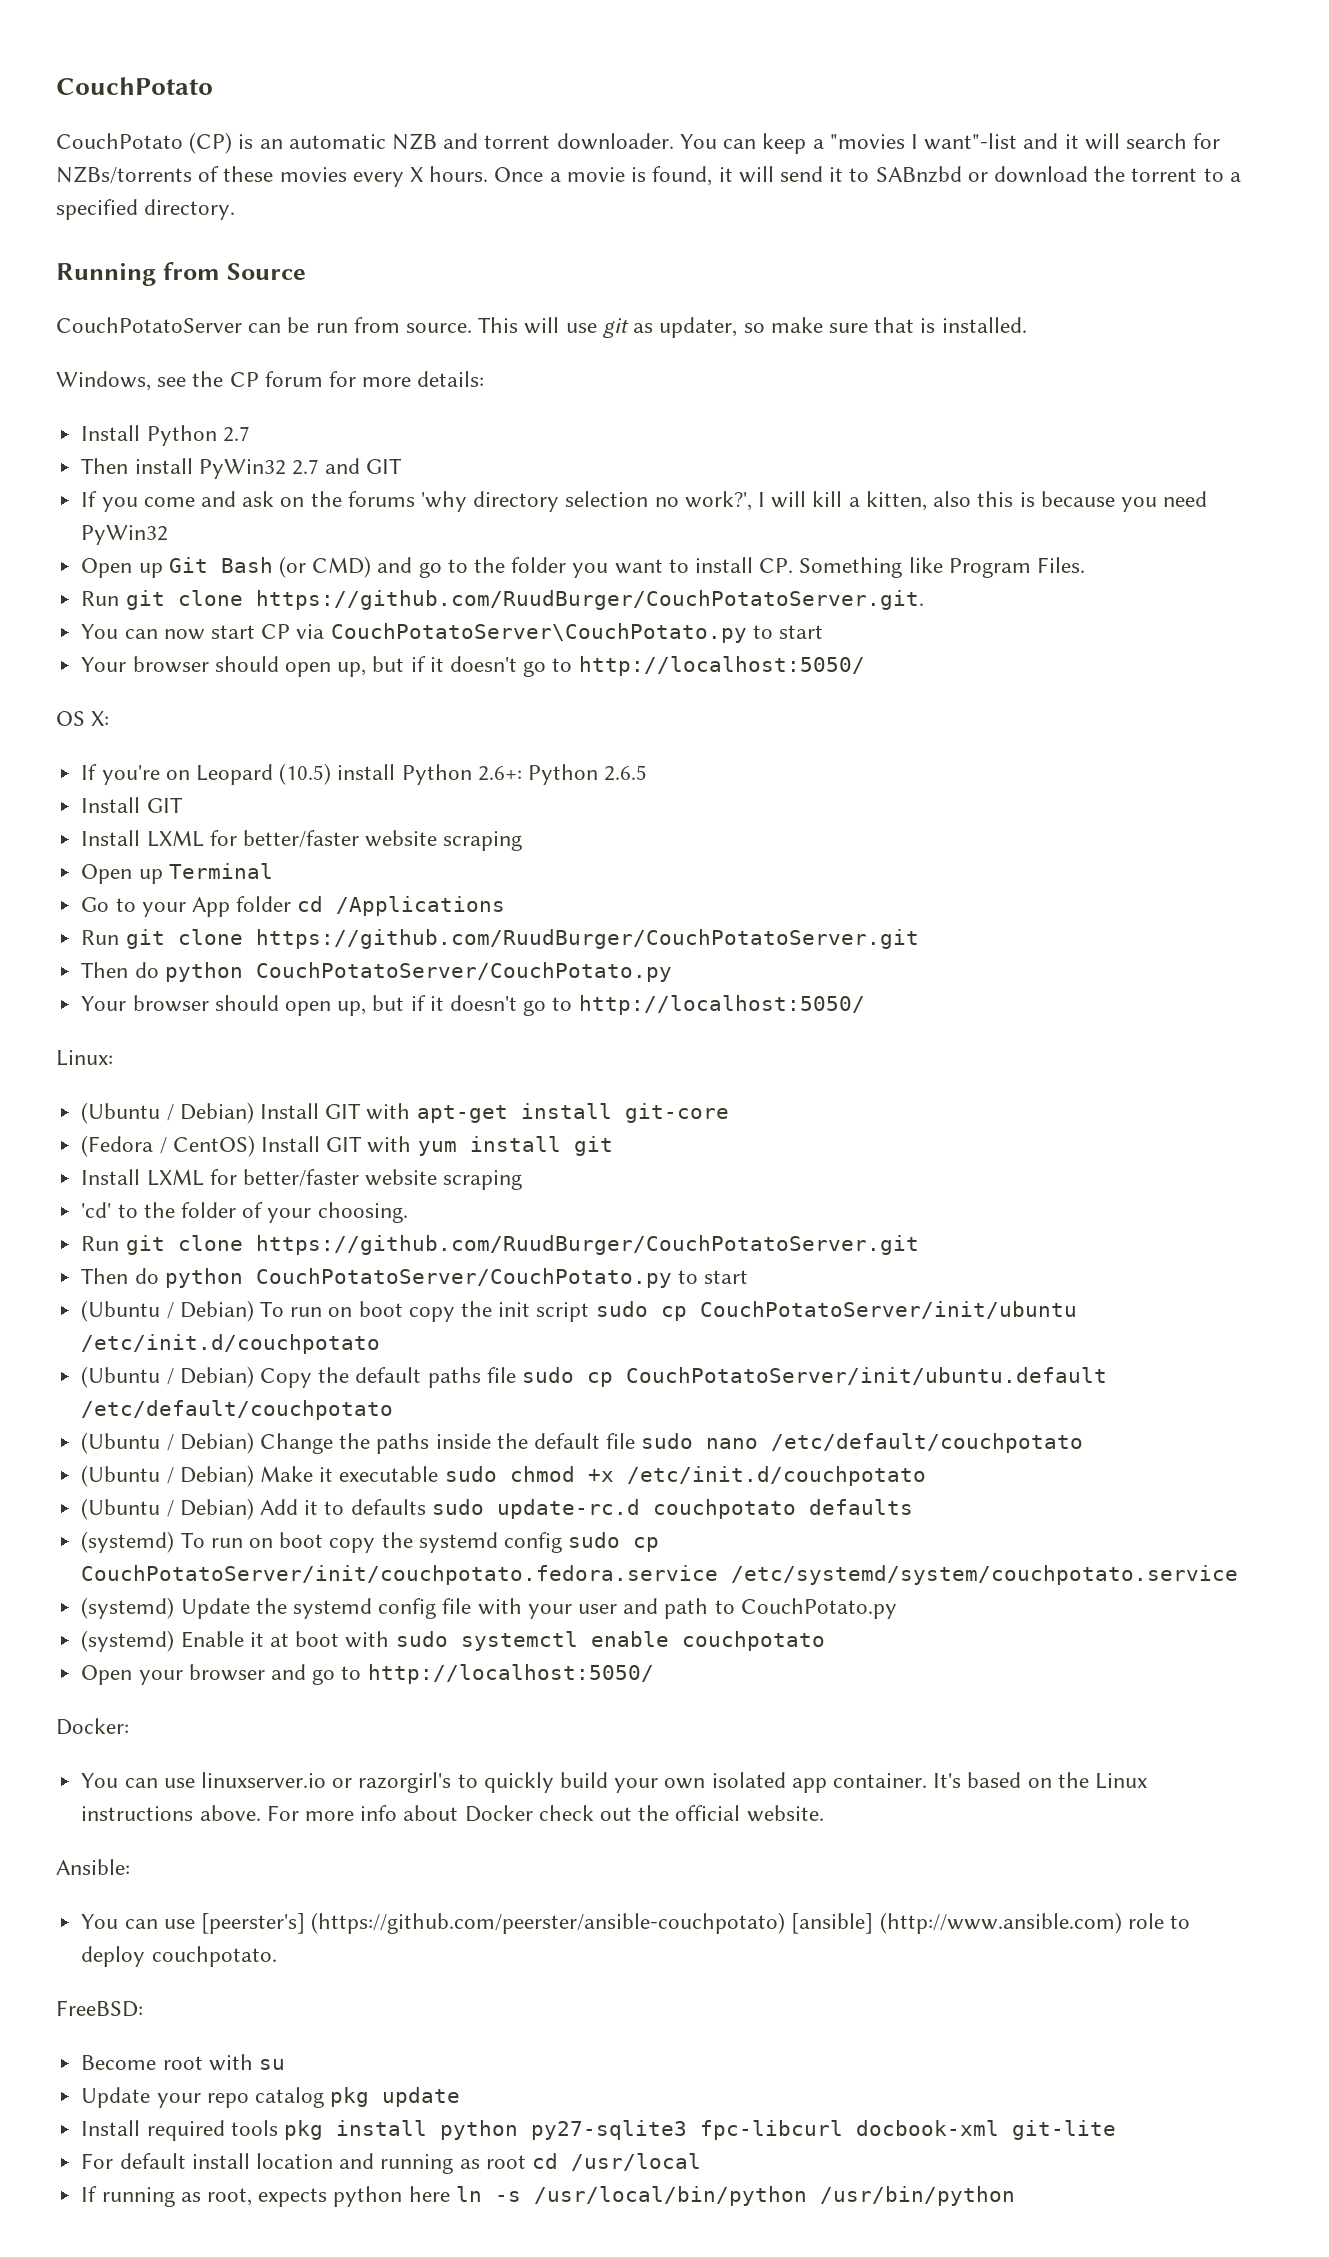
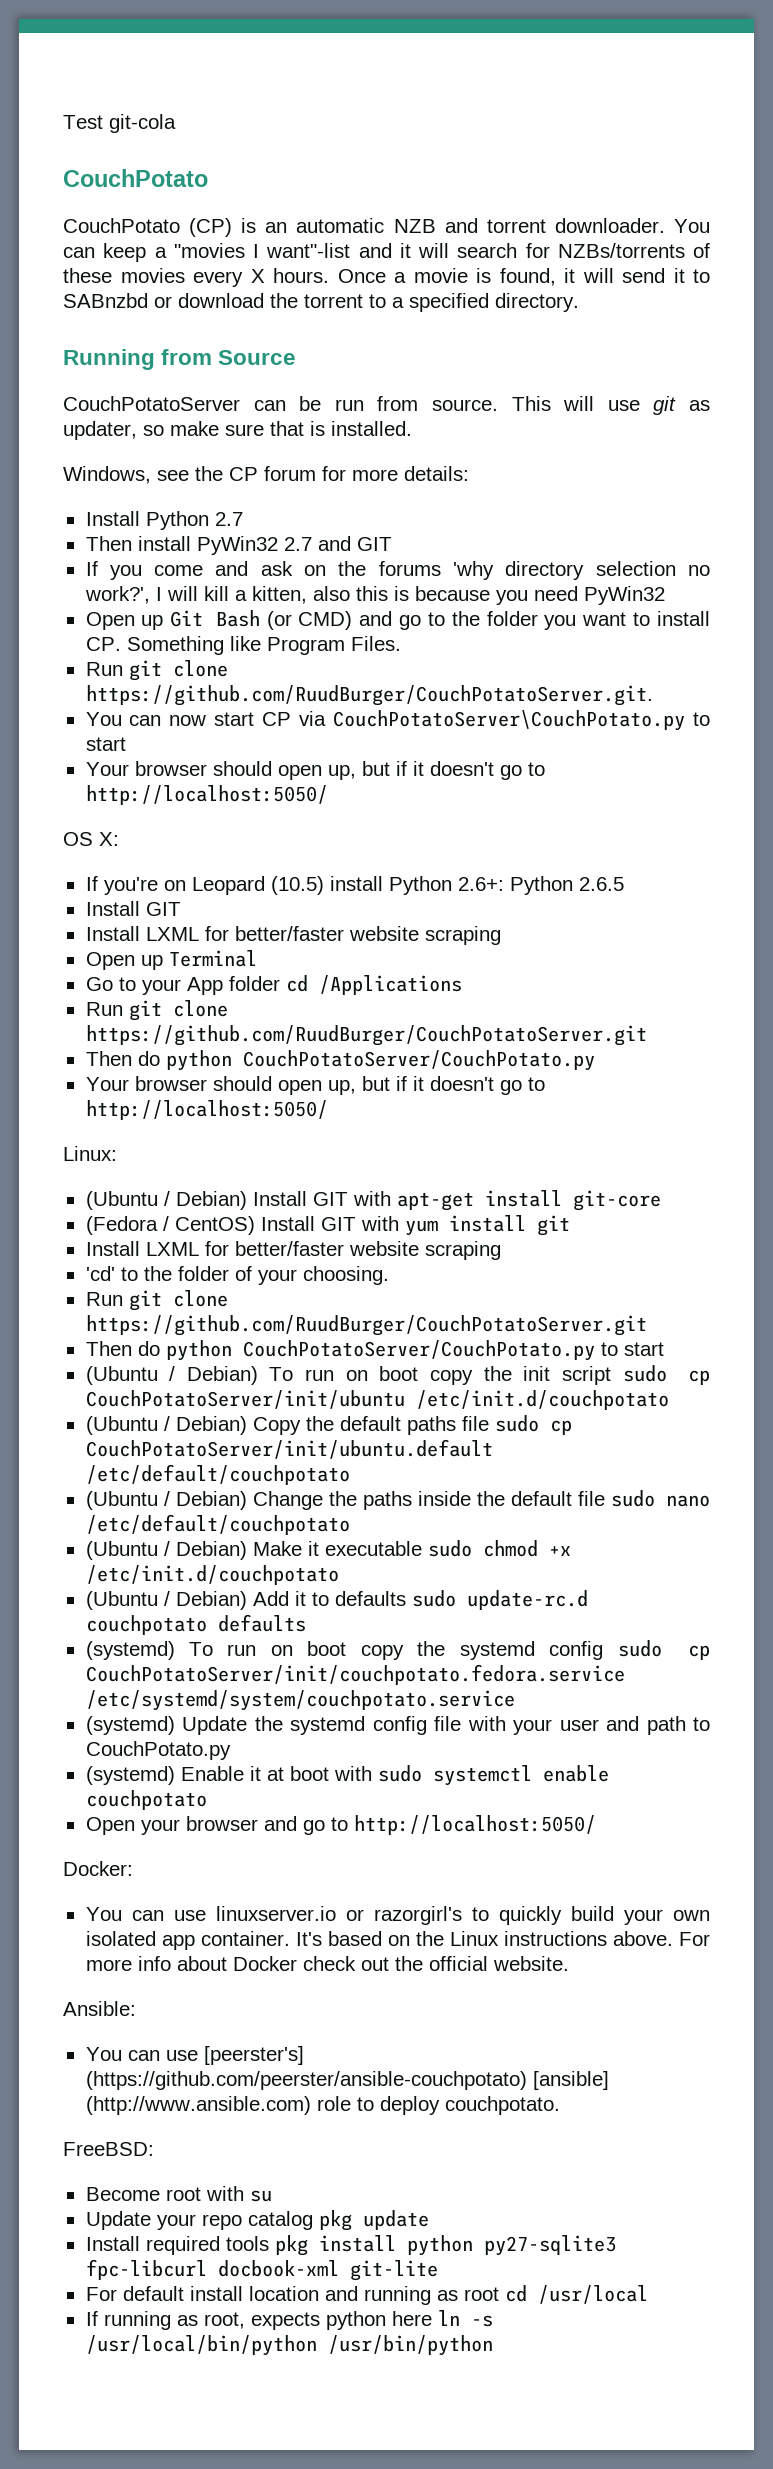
(56, 86) none -> [63,114,176,133] Test git-cola //

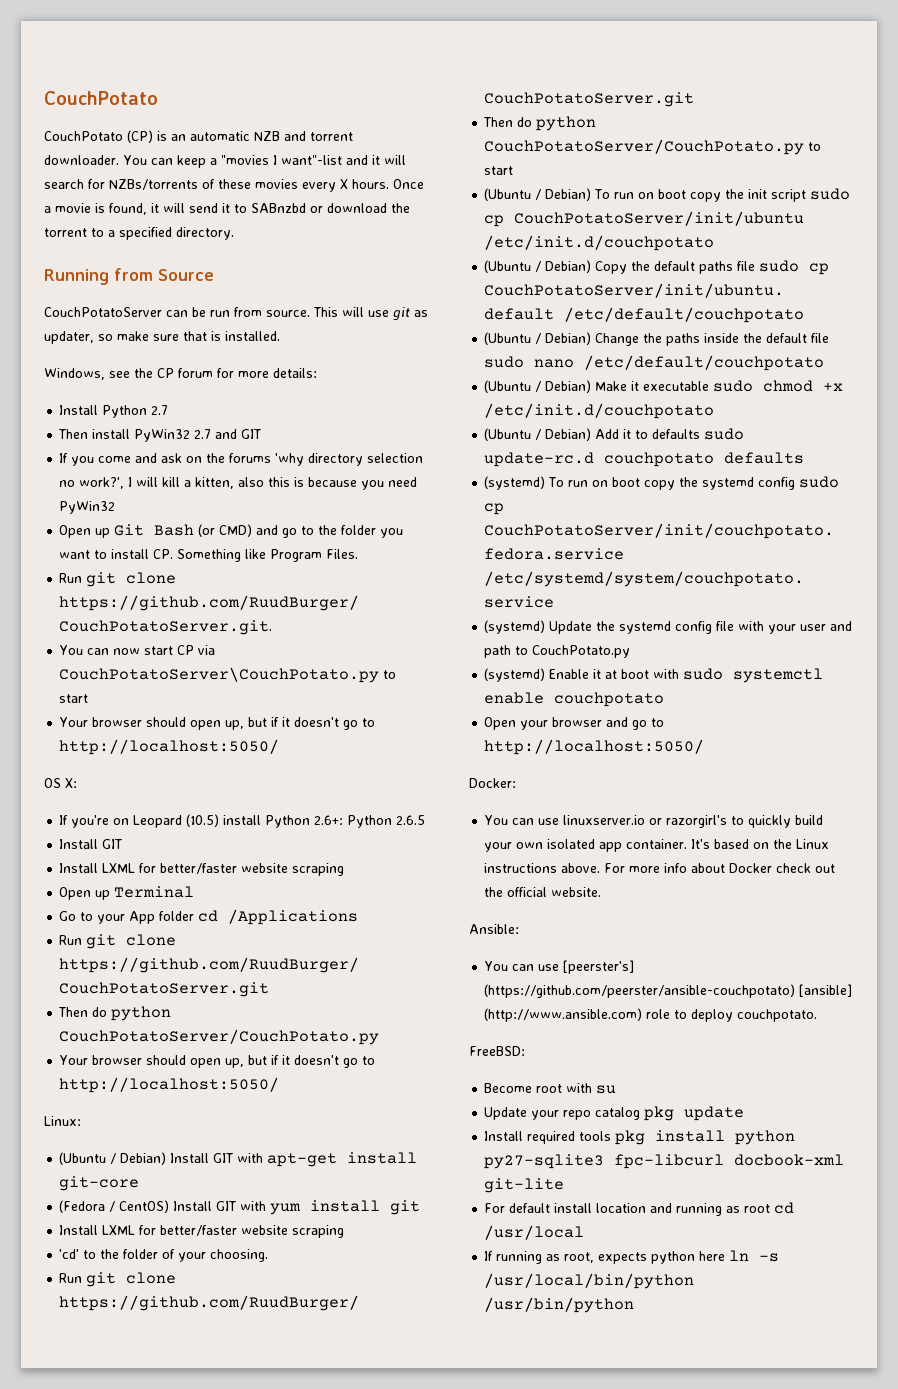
[63,114,176,133] Test git-cola // -> (44, 98) none

